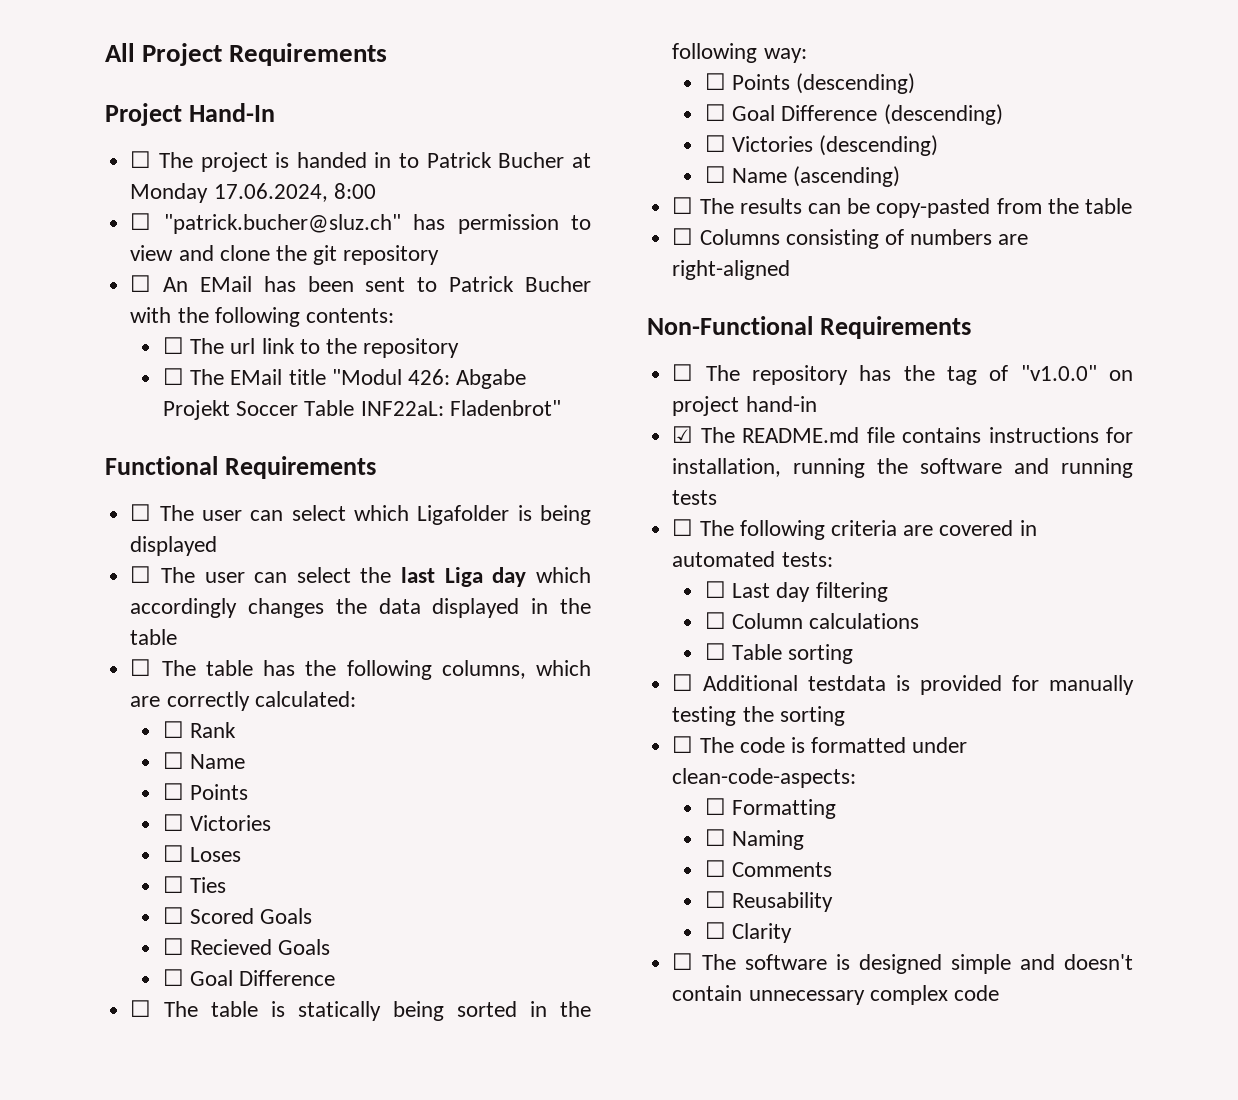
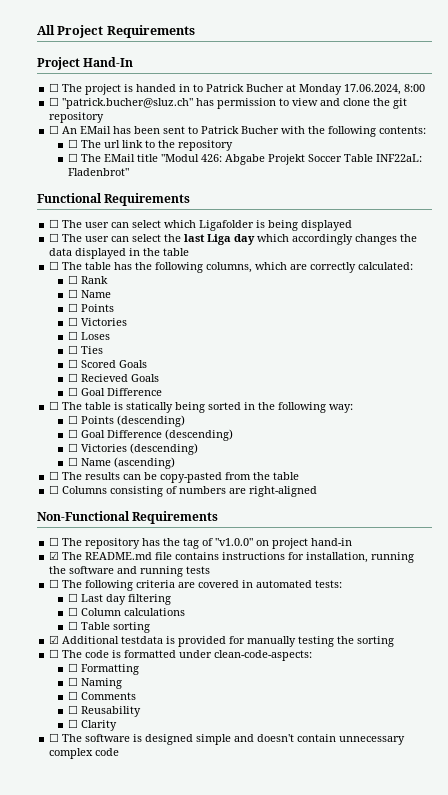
[672,674,694,691] ☐ -> [49,635,60,644] ☑

